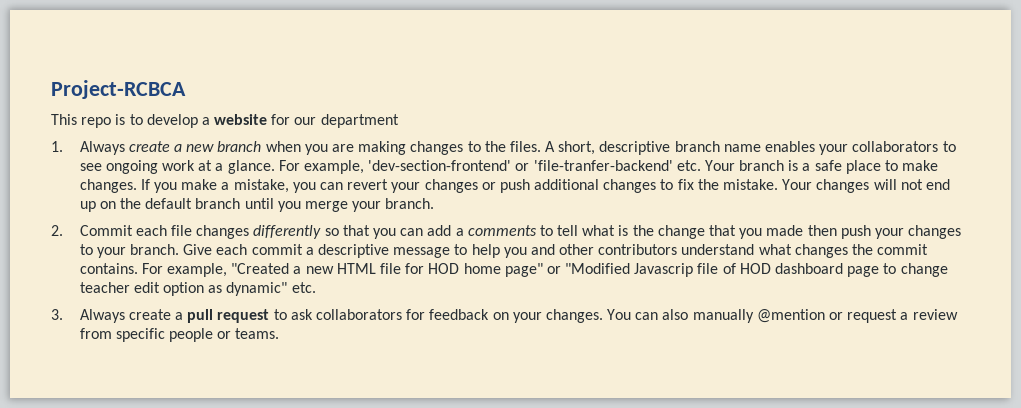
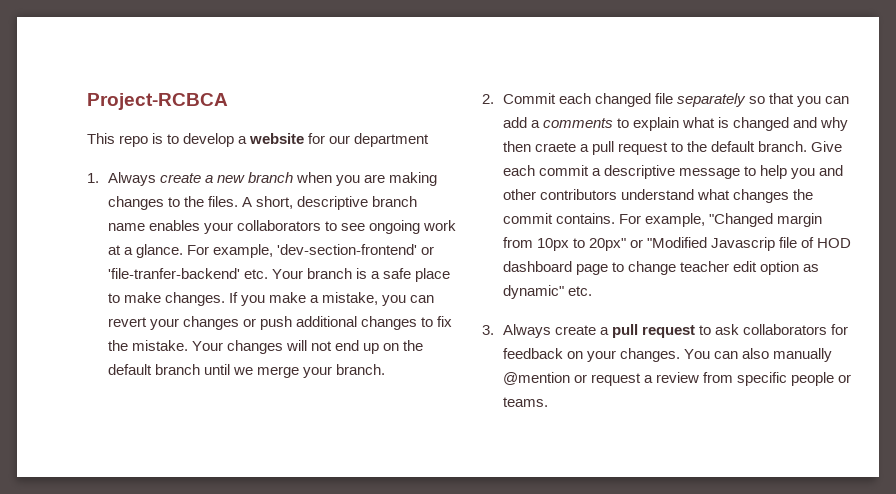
[277,201,301,212] you -> [233,367,254,375] we
[171,225,322,239] file changes differently -> [595,93,747,107] changed file separately
[557,225,579,236] tell -> [633,117,680,131] explain
[632,225,962,239] [79,244,126,258] the change that you made then push your changes to your -> [733,117,849,131] [502,141,756,155] changed and why then craete a pull request to the default
[231,263,543,277] "Created a new HTML file for HOD home page" -> [709,213,823,227] [502,237,627,251] "Changed margin from 10px to 20px"

